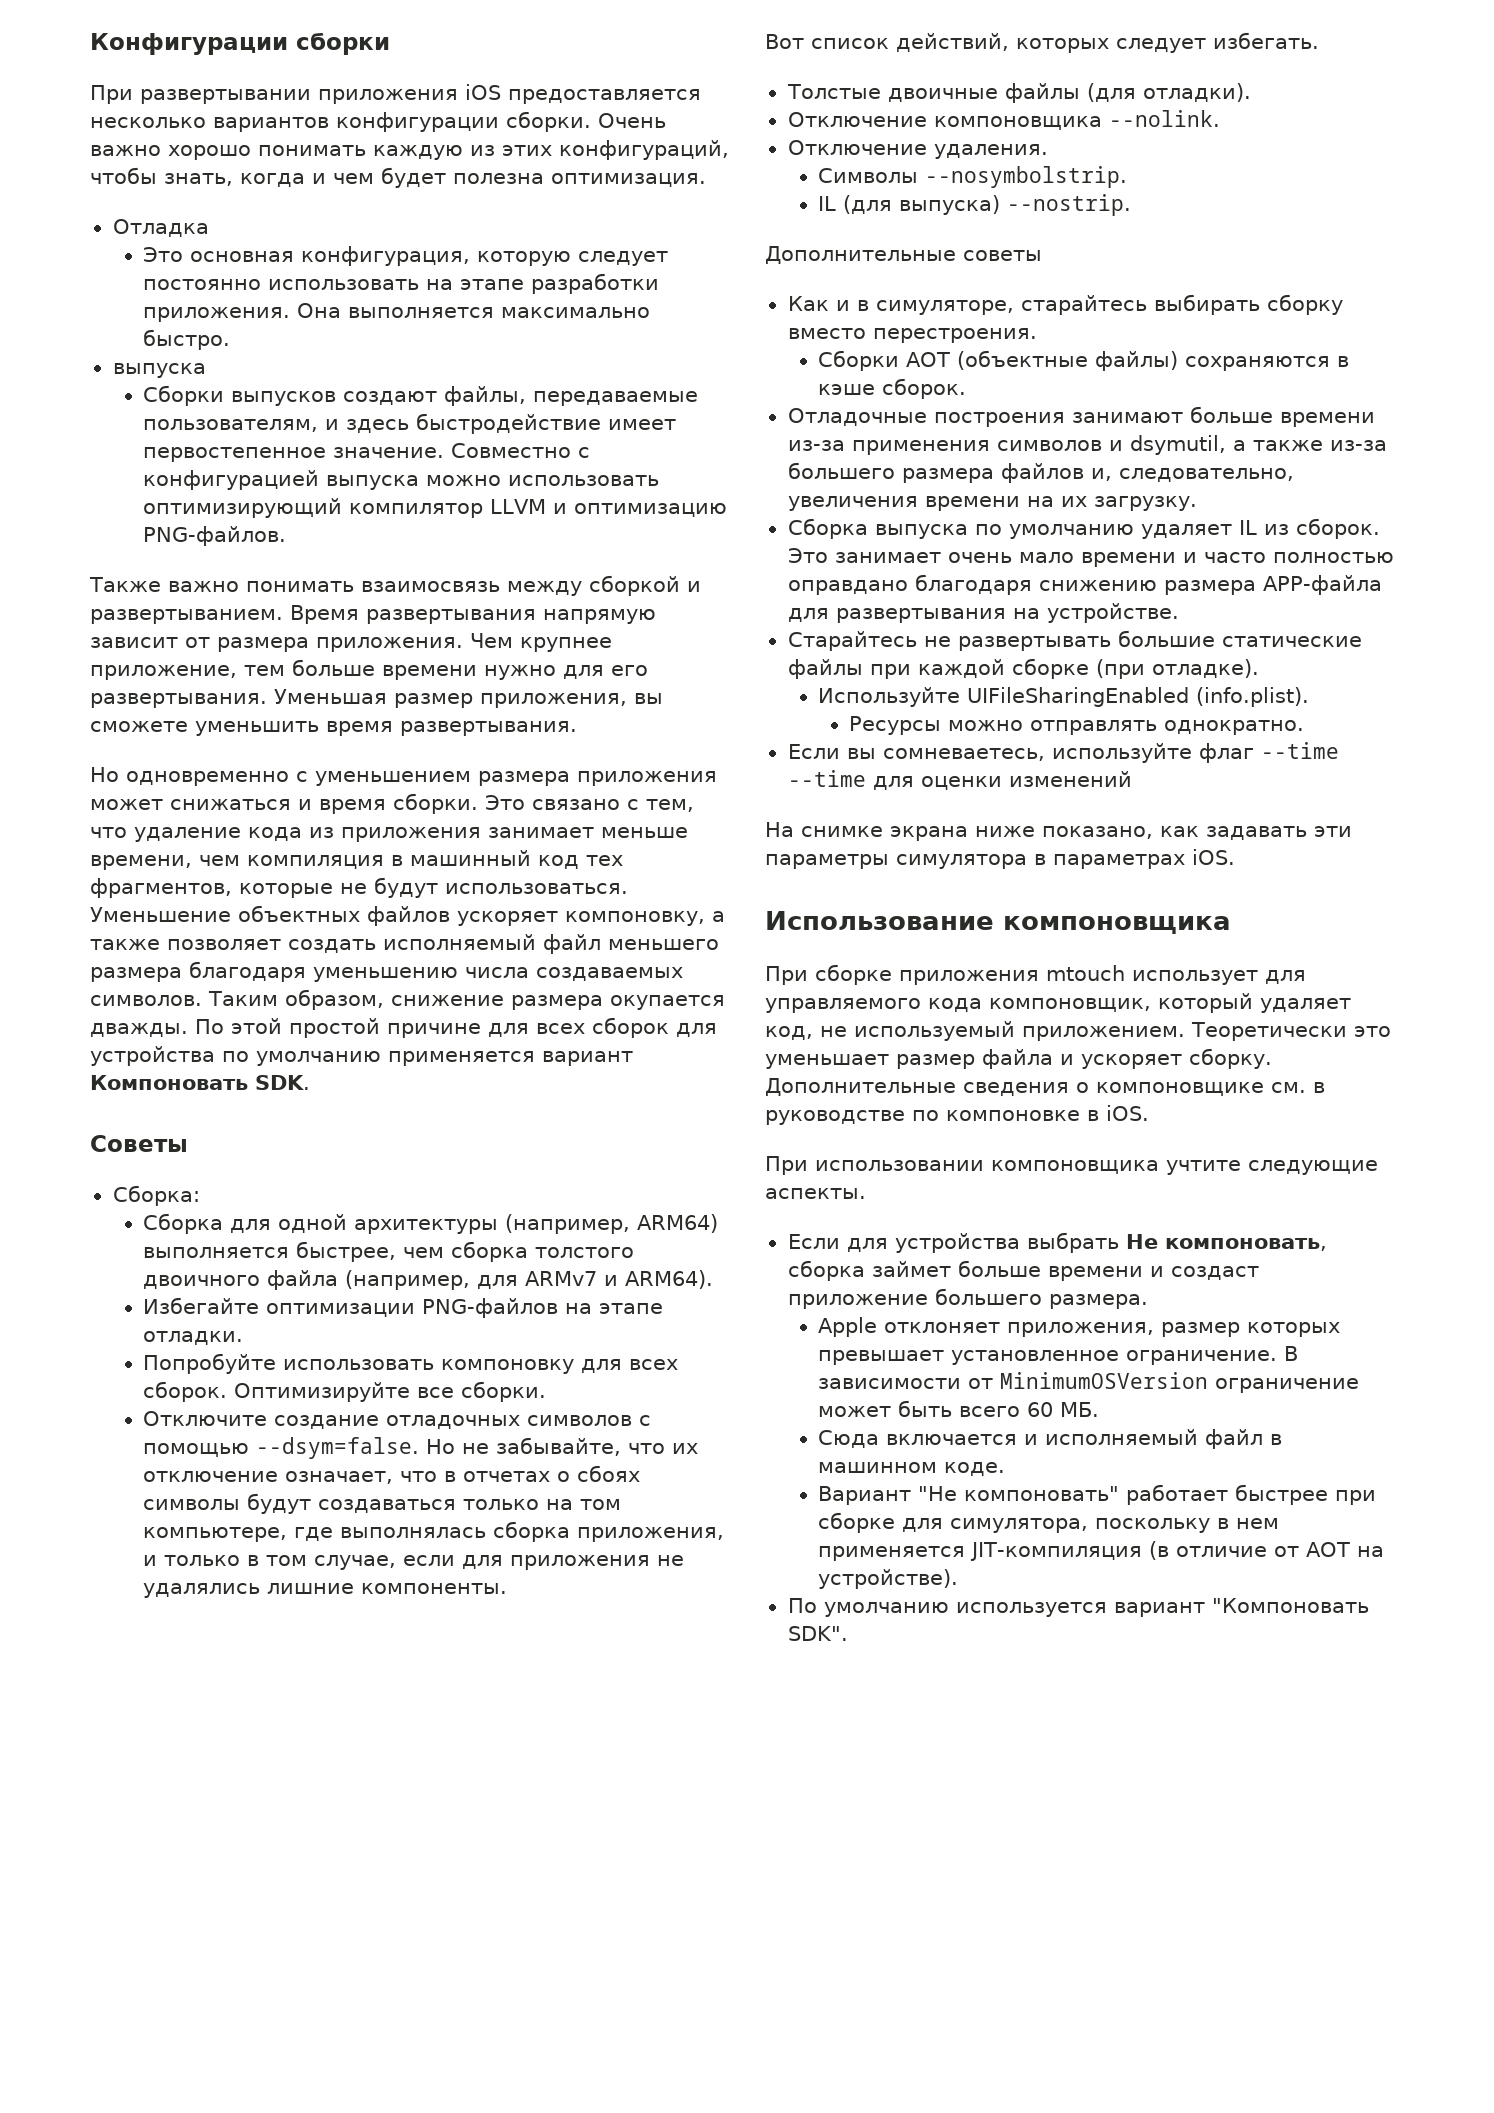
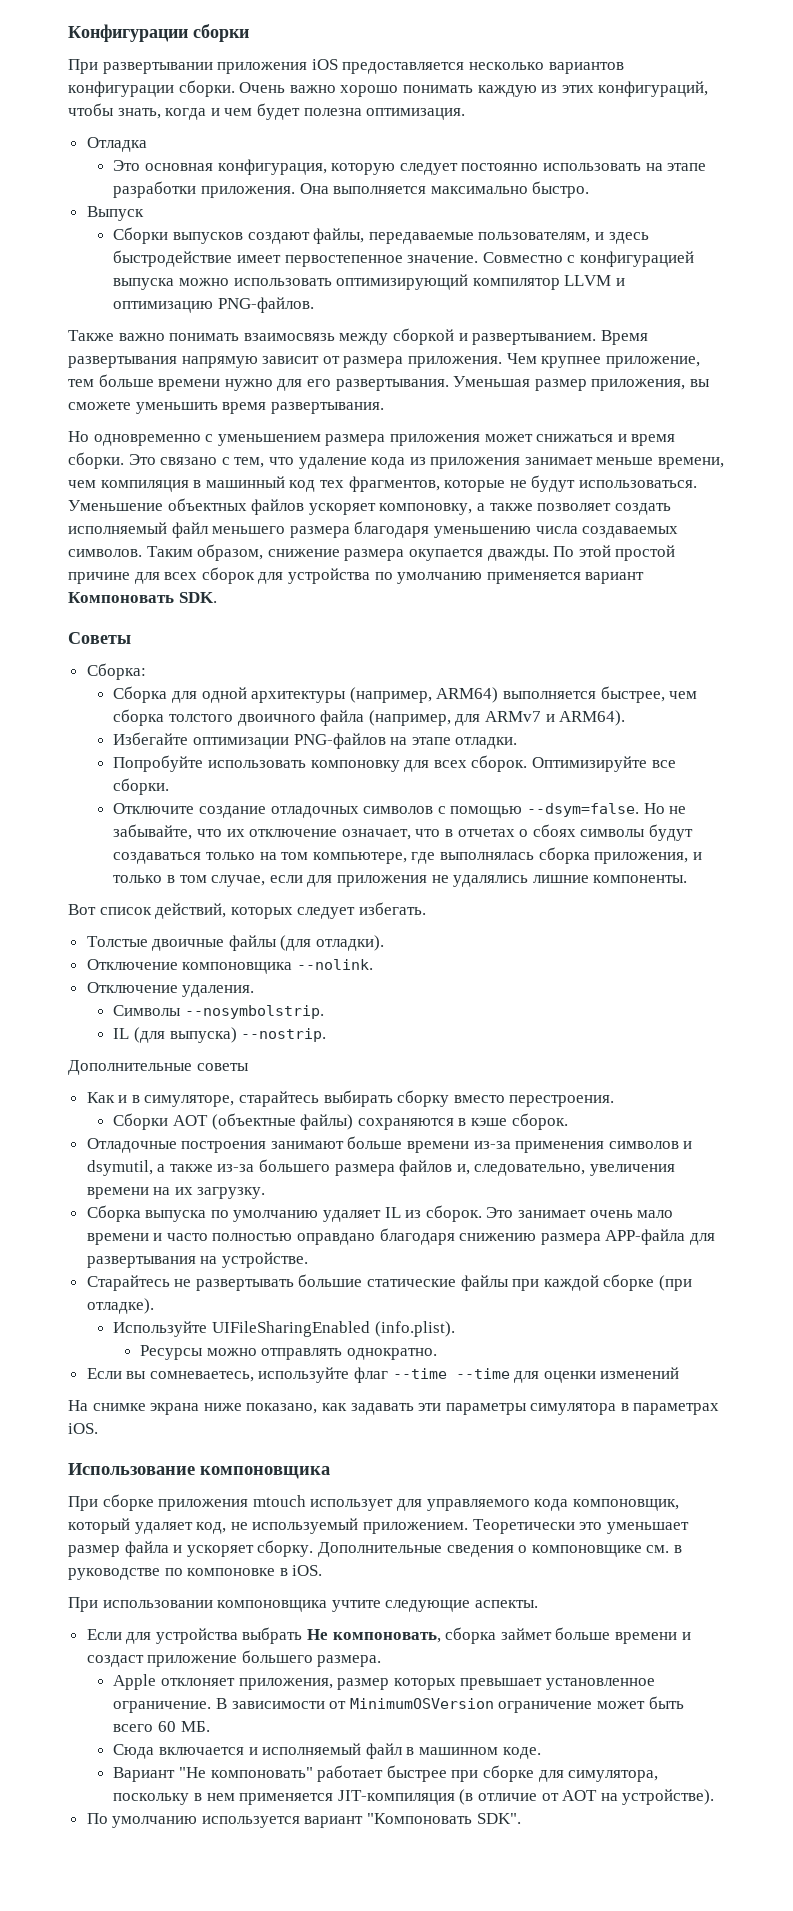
[112,363,206,378] выпуска -> [86,206,144,221] Выпуск

